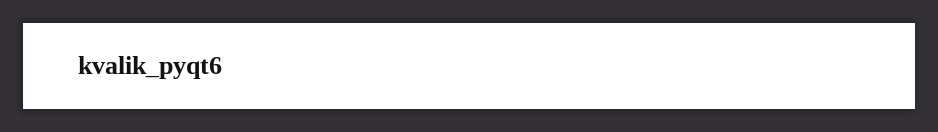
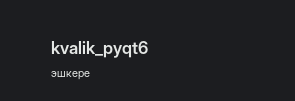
(222, 67) none -> [51,71,90,80] // эшкере

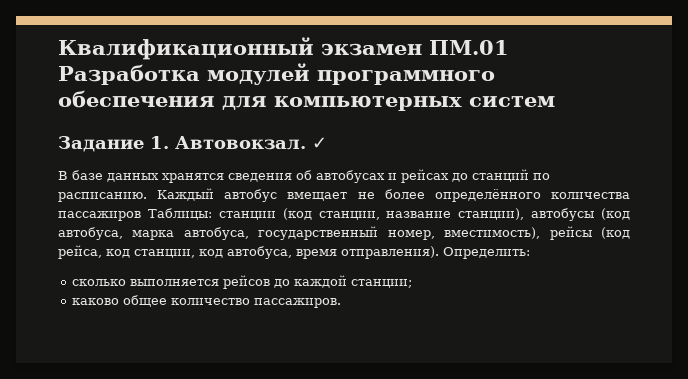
[51,41,148,58] [51,71,90,80] kvalik_pyqt6 // эшкере -> [58,37,509,60] [58,63,495,85] [58,90,555,111] [58,136,327,152] [58,169,550,183] [58,188,631,202] [58,208,630,221] [58,226,631,240] [58,245,530,259] [72,275,413,289] [72,295,342,308] Квалификационный экзамен ПМ.01 Разработка модулей программного обеспечения для компьютерных систем // Задание 1. Автовокзал. ✓ // В базе данных хранятся сведения об автобусах и рейсах до станций по расписанию. Каждый автобус вмещает не более определённого количества пассажиров Таблицы: станции (код станции, название станции), автобусы (код автобуса, марка автобуса, государственный номер, вместимость), рейсы (код рейса, код станции, код автобуса, время отправления). Определить: // сколько выполняется рейсов до каждой станции; // каково общее количество пассажиров.

